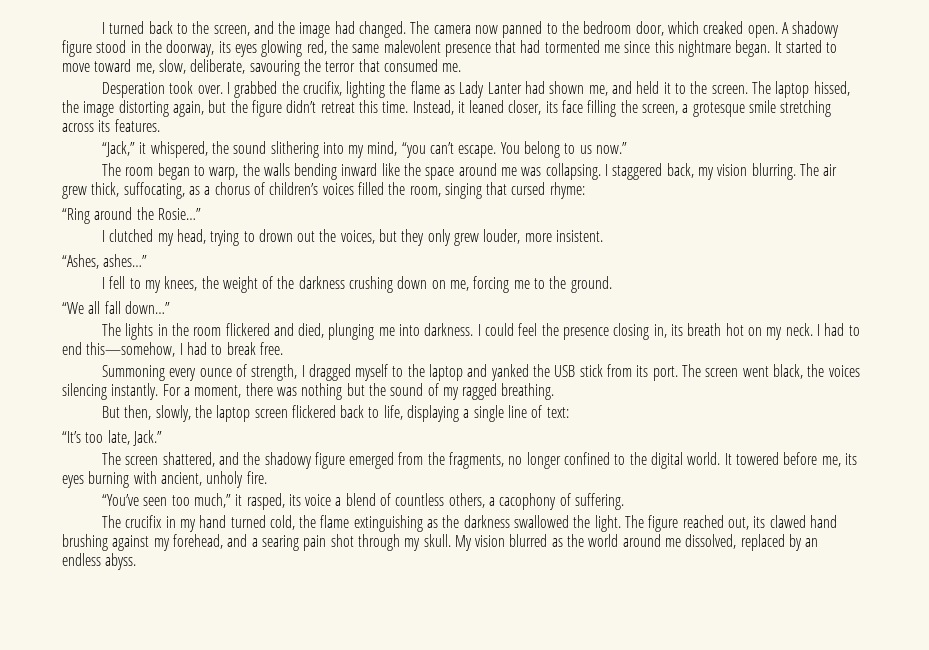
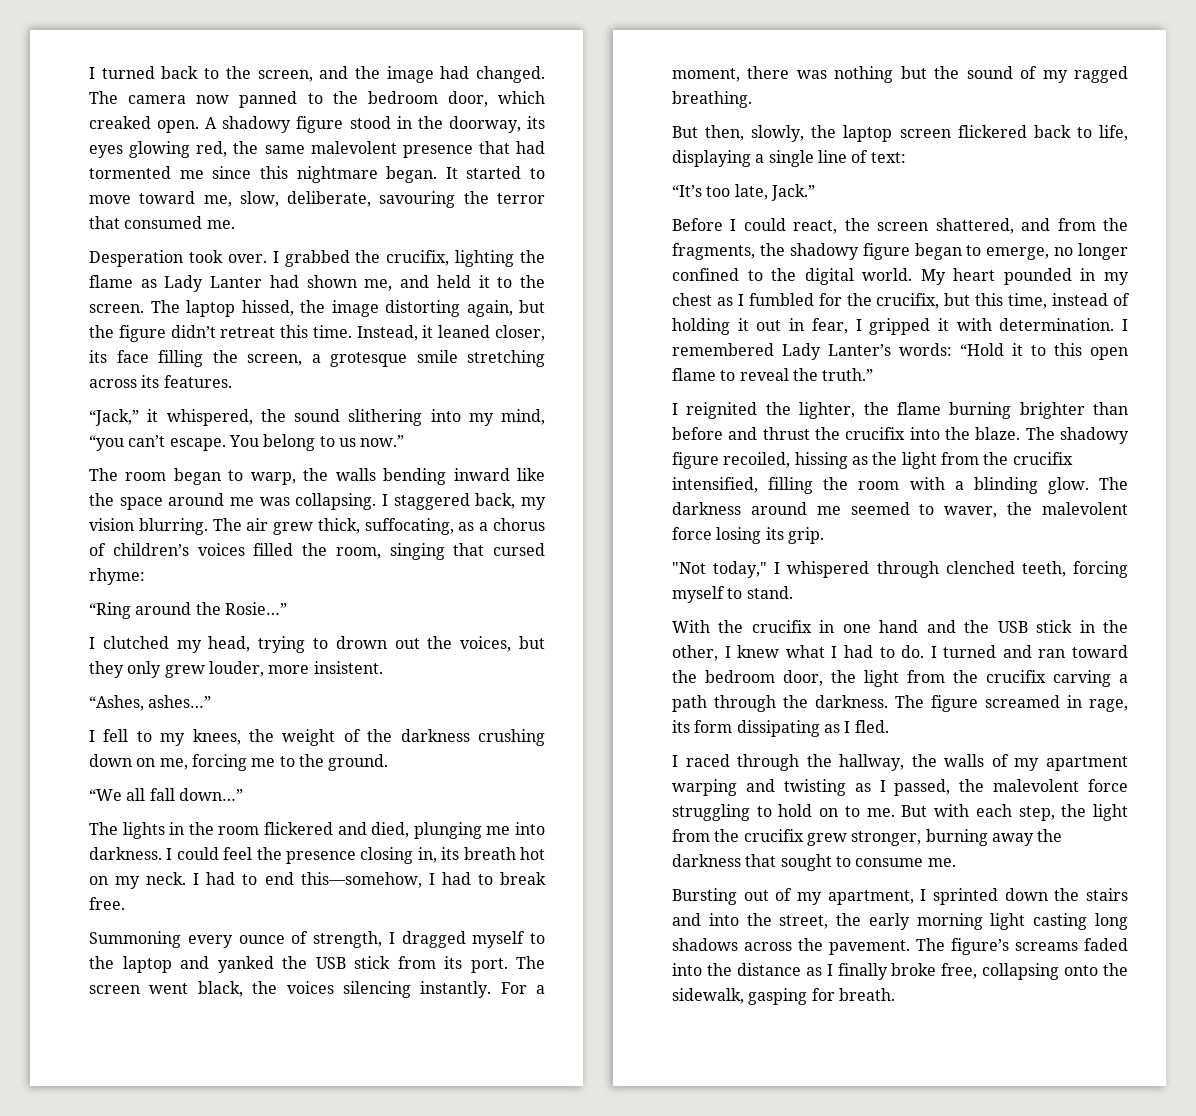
[101,452,505,469] The screen shattered, and the shadowy figure emerged from the fragments, -> [672,218,1128,234] [672,243,1050,260] Before I could react, the screen shattered, and from the fragments, the shadowy figure began to emerge,
[724,452,857,467] [62,471,267,488] [101,493,625,510] [101,515,837,532] [62,534,819,551] [62,553,137,570] It towered before me, its eyes burning with ancient, unholy fire. // “You’ve seen too much,” it rasped, its voice a blend of countless others, a cacophony of suffering. // The crucifix in my hand turned cold, the flame extinguishing as the darkness swallowed the light. The figure reached out, its clawed hand brushing against my forehead, and a searing pain shot through my skull. My vision blurred as the world around me dissolved, replaced by an endless abyss. -> [920,268,1129,285] [672,293,1131,309] [672,318,1128,335] [672,343,1128,360] [672,368,874,381] [672,402,1128,419] [672,427,1129,444] [672,452,1073,469] [672,477,1128,494] [672,502,1128,518] [672,527,824,544] [672,561,1128,578] [672,586,793,603] [672,620,1128,633] [672,645,1128,661] [672,670,1128,687] [672,695,1128,712] [672,720,889,737] [672,754,1128,771] [672,779,1128,796] [672,804,1128,821] [672,829,1063,846] [672,854,956,871] [672,888,1128,905] [672,913,1128,930] [672,938,1128,955] [672,963,1128,980] [672,988,895,1005] My heart pounded in my chest as I fumbled for the crucifix, but this time, instead of holding it out in fear, I gripped it with determination. I remembered Lady Lanter’s words: “Hold it to this open flame to reveal the truth.” // I reignited the lighter, the flame burning brighter than before and thrust the crucifix into the blaze. The shadowy figure recoiled, hissing as the light from the crucifix intensified, filling the room with a blinding glow. The darkness around me seemed to waver, the malevolent force losing its grip. // "Not today," I whispered through clenched teeth, forcing myself to stand. // With the crucifix in one hand and the USB stick in the other, I knew what I had to do. I turned and ran toward the bedroom door, the light from the crucifix carving a path through the darkness. The figure screamed in rage, its form dissipating as I fled. // I raced through the hallway, the walls of my apartment warping and twisting as I passed, the malevolent force struggling to hold on to me. But with each step, the light from the crucifix grew stronger, burning away the darkness that sought to consume me. // Bursting out of my apartment, I sprinted down the stairs and into the street, the early morning light casting long shadows across the pavement. The figure’s screams faded into the distance as I finally broke free, collapsing onto the sidewalk, gasping for breath.

